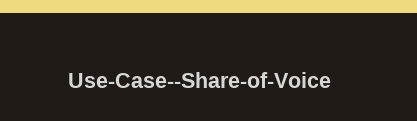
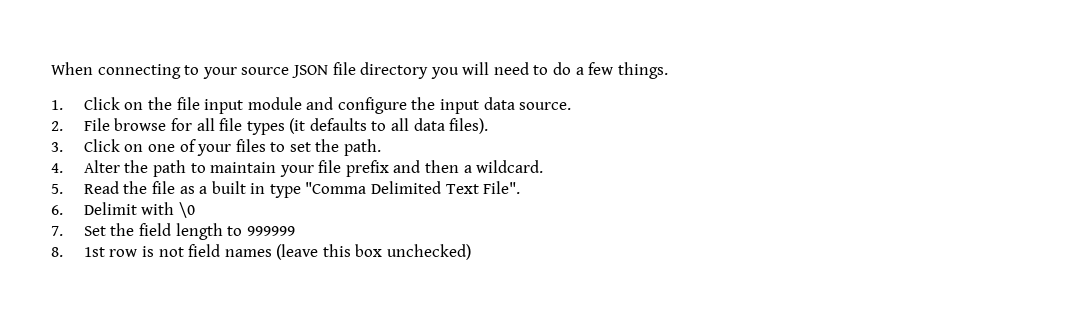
[68,72,331,88] Use-Case--Share-of-Voice -> [51,62,668,79] [51,97,572,114] [51,118,489,135] [51,139,382,156] [51,160,544,177] [51,181,521,198] [51,202,195,218] [51,223,295,240] [51,244,472,260] When connecting to your source JSON file directory you will need to do a few things. // 1. Click on the file input module and configure the input data source. // 2. File browse for all file types (it defaults to all data files). // 3. Click on one of your files to set the path. // 4. Alter the path to maintain your file prefix and then a wildcard. // 5. Read the file as a built in type "Comma Delimited Text File". // 6. Delimit with \0 // 7. Set the field length to 999999 // 8. 1st row is not field names (leave this box unchecked)

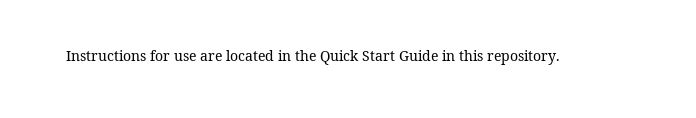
[51,62,668,79] [51,97,572,114] [51,118,489,135] [51,139,382,156] [51,160,544,177] [51,181,521,198] [51,202,195,218] [51,223,295,240] [51,244,472,260] When connecting to your source JSON file directory you will need to do a few things. // 1. Click on the file input module and configure the input data source. // 2. File browse for all file types (it defaults to all data files). // 3. Click on one of your files to set the path. // 4. Alter the path to maintain your file prefix and then a wildcard. // 5. Read the file as a built in type "Comma Delimited Text File". // 6. Delimit with \0 // 7. Set the field length to 999999 // 8. 1st row is not field names (leave this box unchecked) -> [66,50,560,65] Instructions for use are located in the Quick Start Guide in this repository.

